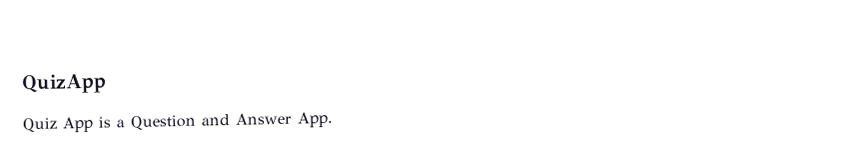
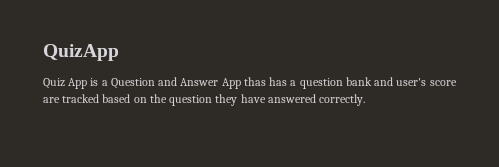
[297,111,333,128] App. -> [221,77,457,89] [43,94,366,106] App thas has a question bank and user's score are tracked based on the question they have answered correctly.

